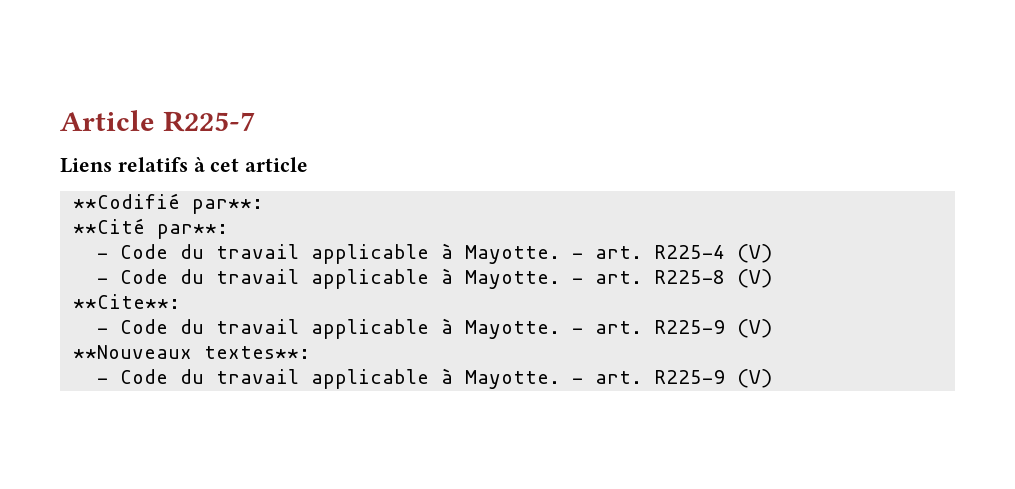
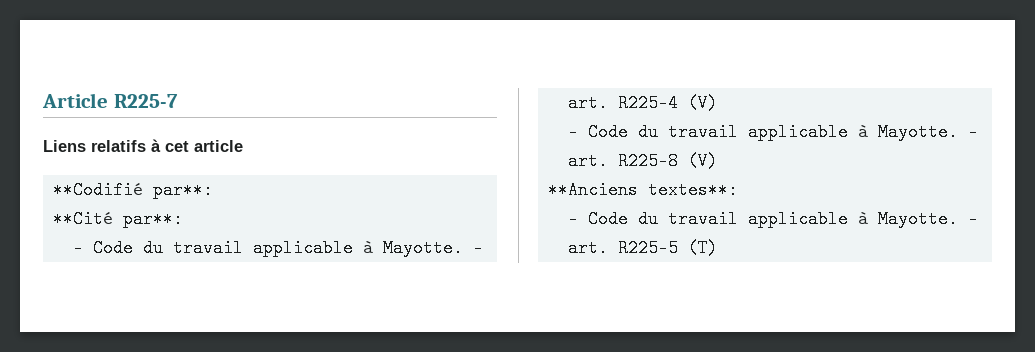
[72,294,180,309] [96,318,772,339] [72,345,192,359] **Cite**: // - Code du travail applicable à Mayotte. - art. R225-9 (V) // **Nouveaux -> [547,181,638,199] **Anciens
[653,369,772,388] R225-9 (V) -> [617,239,718,257] R225-5 (T)

